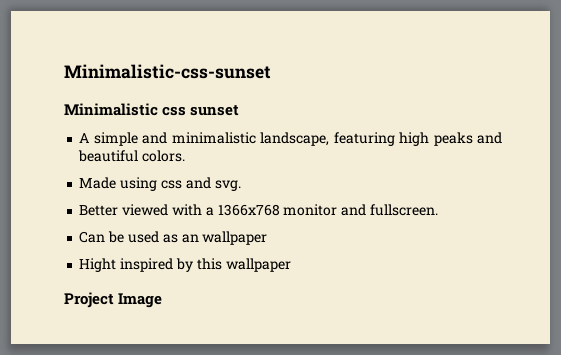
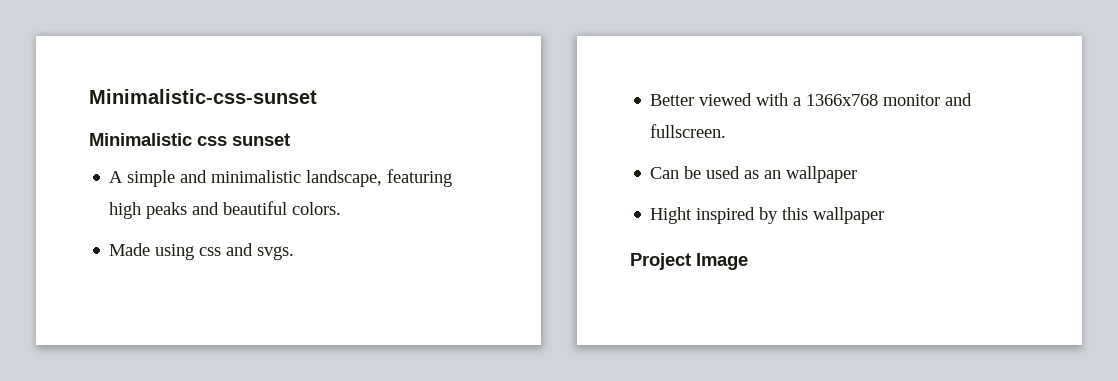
[214,180,241,191] svg. -> [257,246,295,260] svgs.

